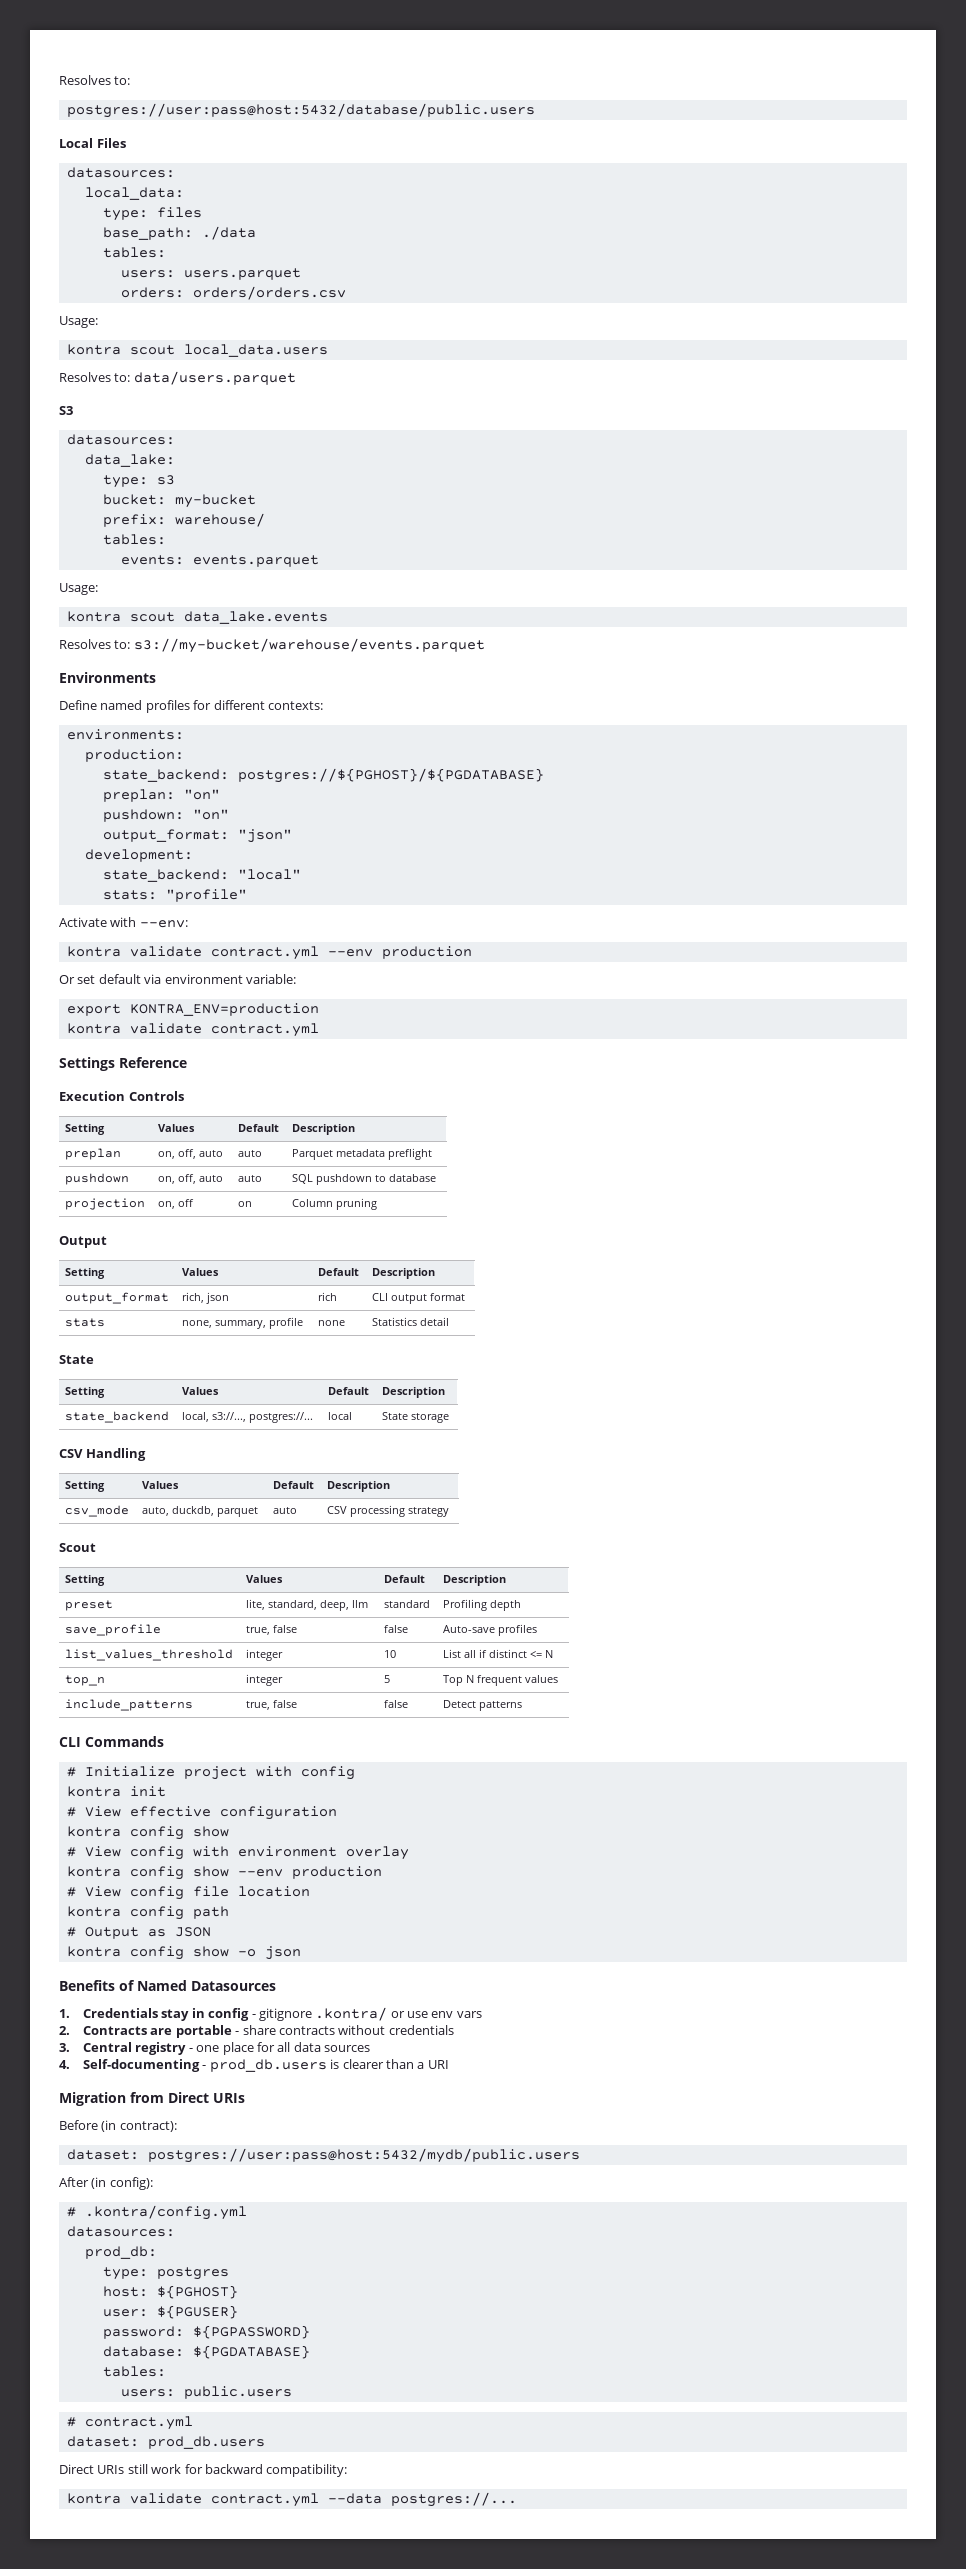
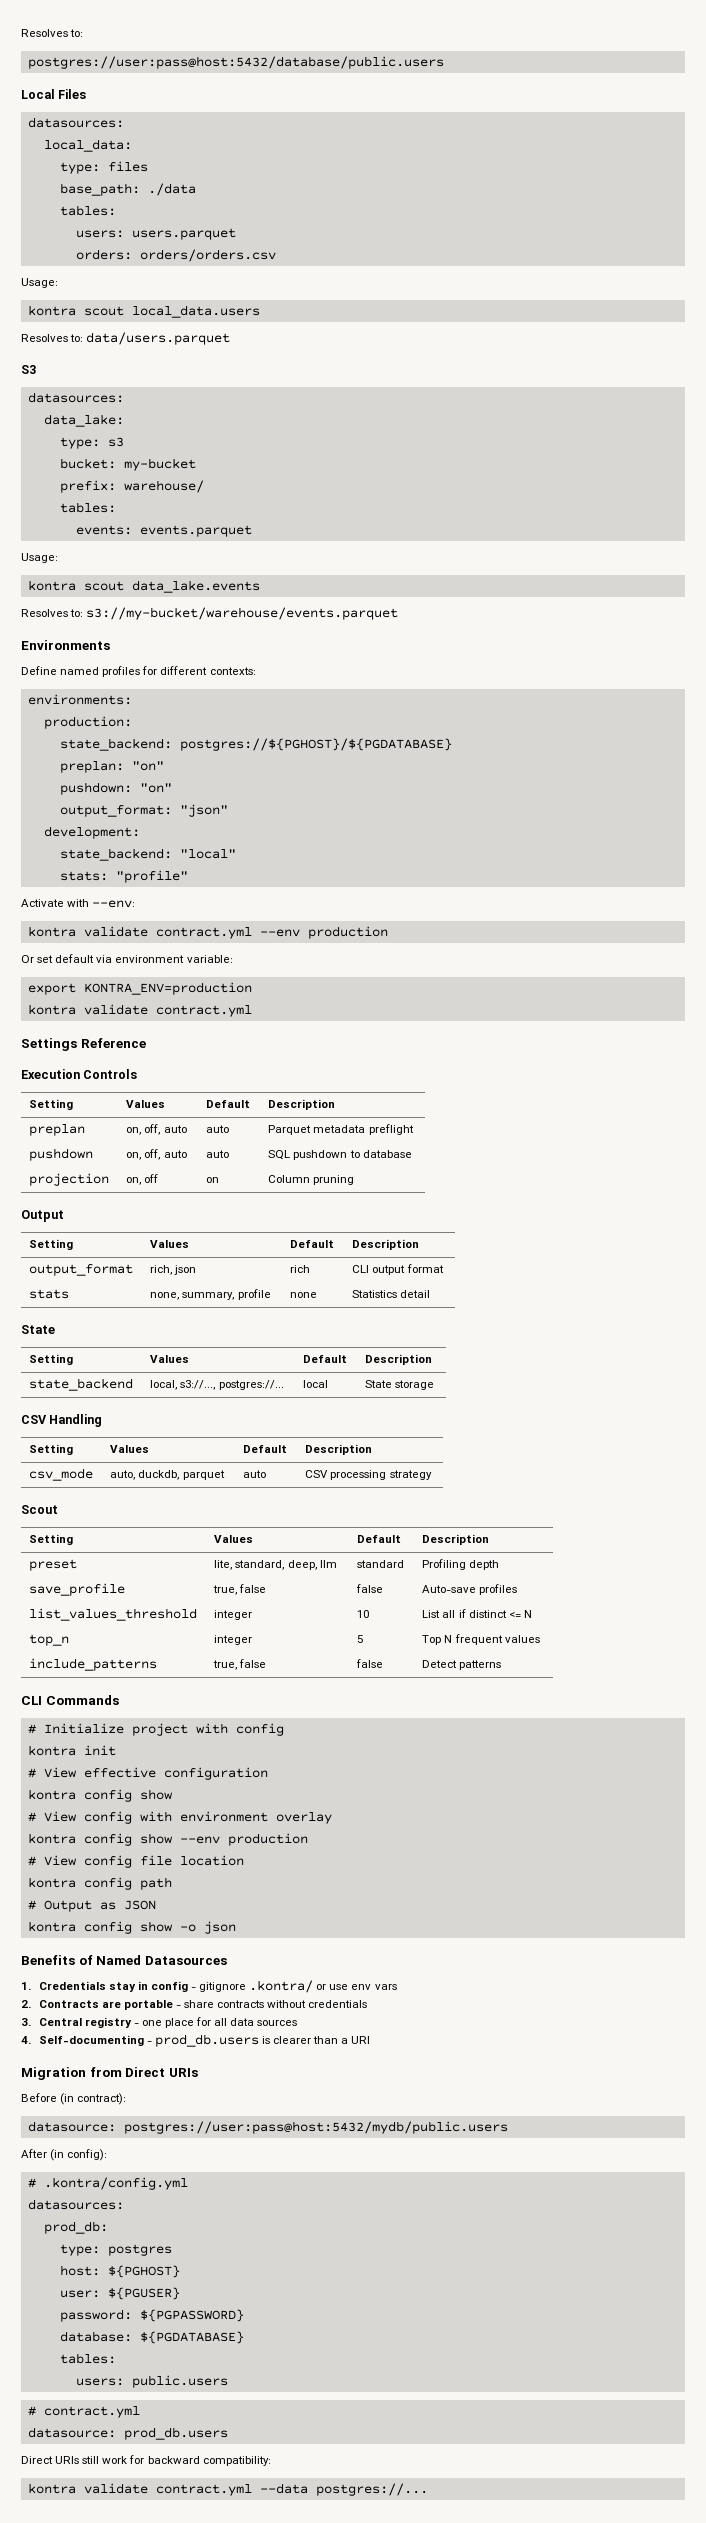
[66,2149,139,2160] dataset: -> [27,2121,116,2132] datasource:
[66,2436,139,2447] dataset: -> [27,2427,116,2438] datasource:

